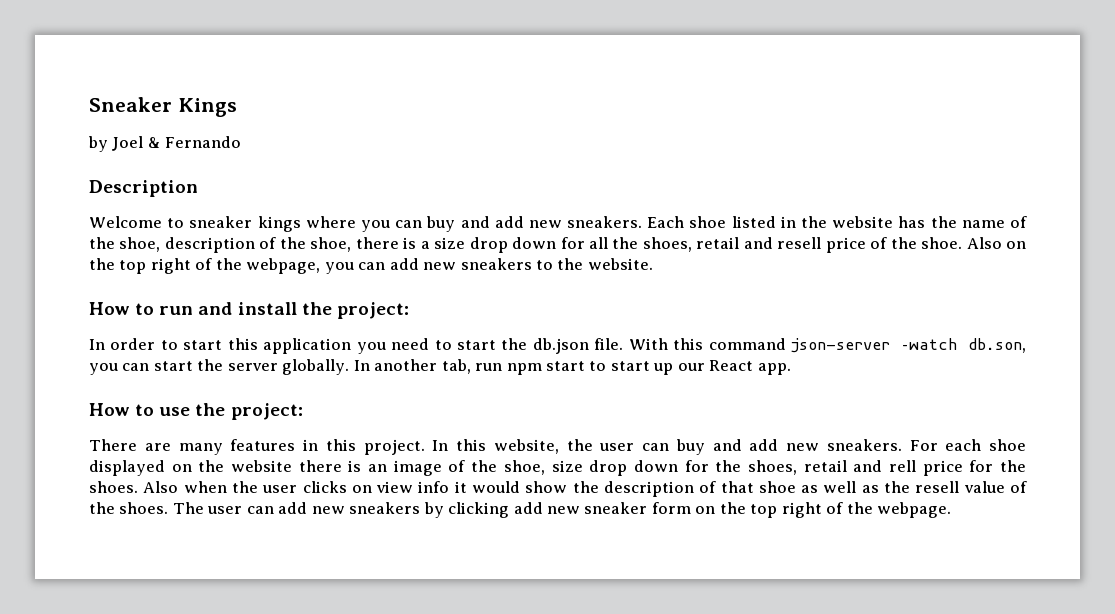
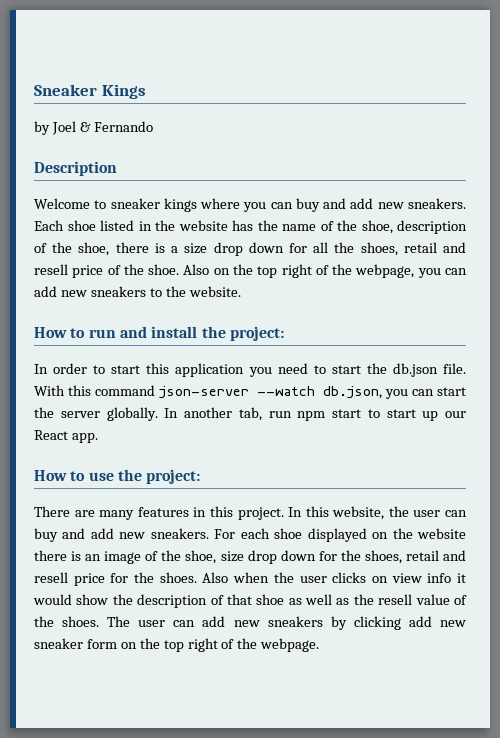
[901,338,1026,353] –watch db.son, -> [257,386,383,399] --watch db.json,
[888,460,916,472] rell -> [34,572,68,583] resell

